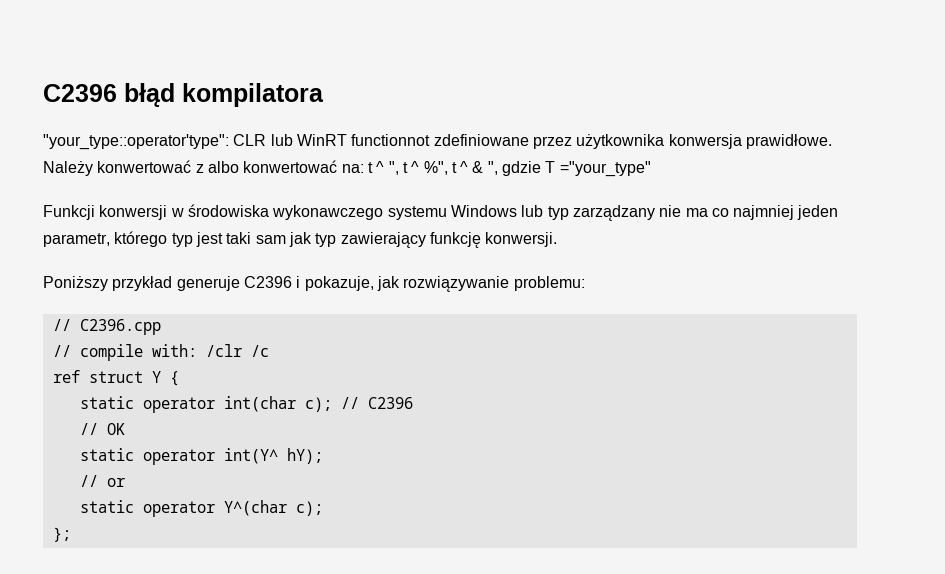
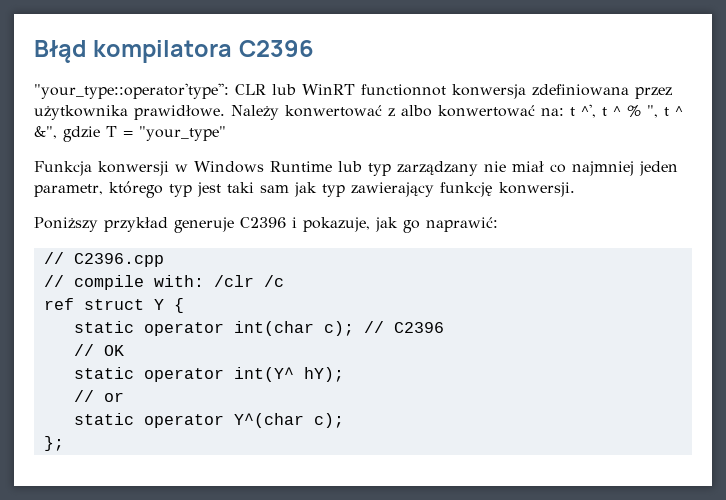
[43,83,324,107] [43,134,229,150] C2396 błąd kompilatora // "your_type::operator'type": -> [34,40,314,63] [34,83,229,99] Błąd kompilatora C2396 // "your_type::operator'type'':
[433,134,529,146] zdefiniowane -> [452,84,629,99] konwersja zdefiniowana
[668,134,742,149] konwersja -> (128, 112) none
[376,161,651,177] [43,204,517,220] ^ ", t ^ %", t ^ & ", gdzie T ="your_type" // Funkcji konwersji w środowiska wykonawczego systemu Windows -> [581,104,683,118] [34,126,226,142] [34,161,332,176] ^', t ^ % ", t ^ &", gdzie T = "your_type" // Funkcja konwersji w Windows Runtime
[685,208,708,217] ma -> [512,161,544,172] miał
[403,276,585,292] rozwiązywanie problemu: -> [403,217,498,233] go naprawić:

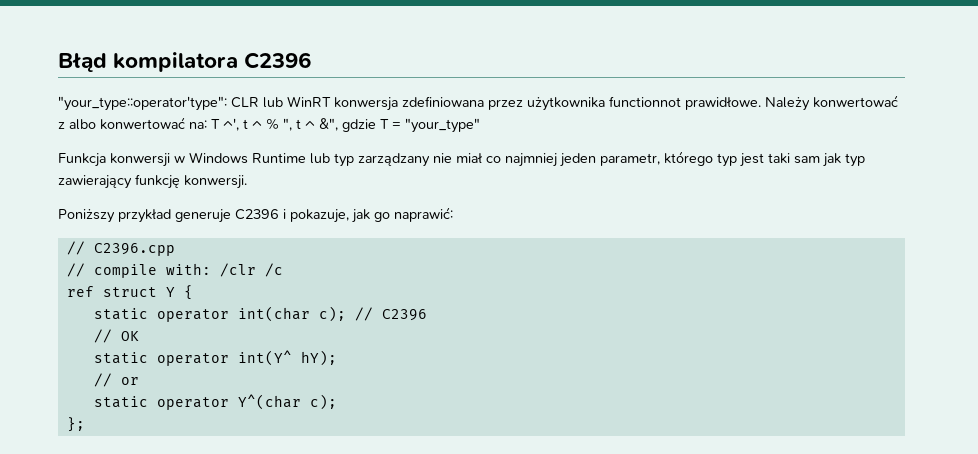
[34,83,229,99] "your_type::operator'type'': -> [58,96,227,111] "your_type::operator'type":
[361,84,446,96] functionnot -> (331, 101) none
(128, 112) none -> [609,96,681,107] functionnot
[570,107,575,116] t -> [211,119,220,129] T

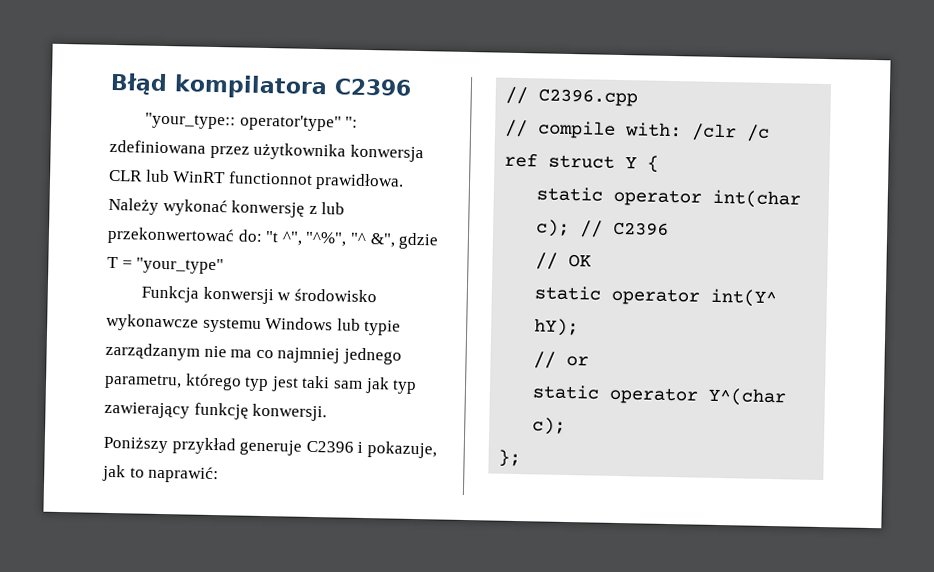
[58,95,898,111] [58,117,315,131] "your_type::operator'type": CLR lub WinRT konwersja zdefiniowana przez użytkownika functionnot prawidłowe. Należy konwertować z albo konwertować na: T ^', t ^ % ", t ^ -> [145,112,359,132] [109,139,424,163] [109,169,405,191] [108,197,346,218] [107,226,367,247] "your_type:: operator'type" ": zdefiniowana przez użytkownika konwersja CLR lub WinRT functionnot prawidłowa. Należy wykonać konwersję z lub przekonwertować do: "t ^", "^%", "^
[189,152,660,167] Windows Runtime lub typ zarządzany nie miał co najmniej jeden parametr, -> [293,288,377,303] [106,313,402,336] [105,342,402,365] [104,373,182,390] środowisko wykonawcze systemu Windows lub typie zarządzanym nie ma co najmniej jednego parametru,
[374,212,390,222] go -> [129,467,145,478] to

